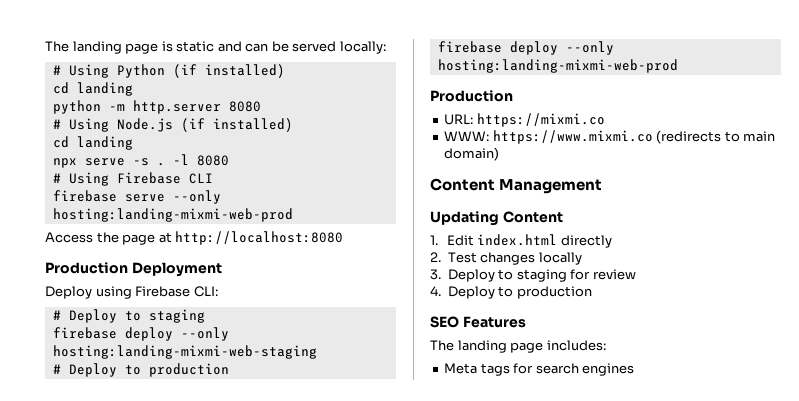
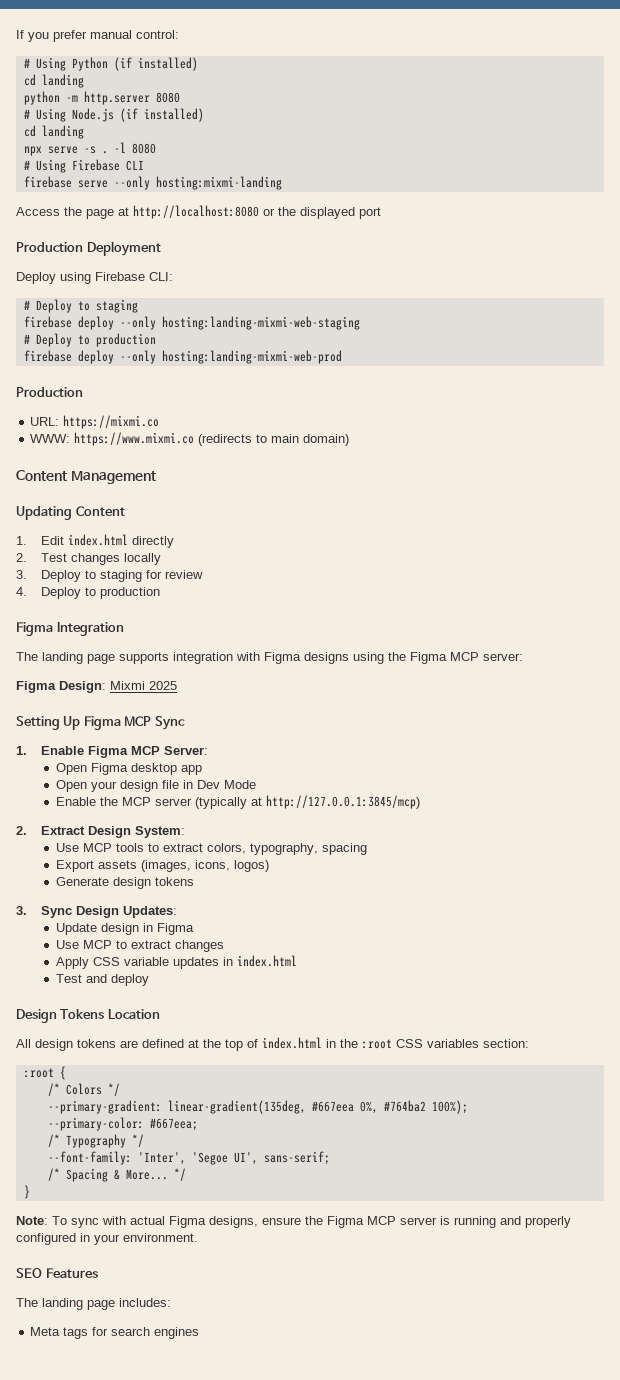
[45,41,386,54] The landing page is static and can be served locally: -> [16,30,179,42] If you prefer manual control:
[52,208,293,222] hosting:landing-mixmi-web-prod -> [155,176,282,190] hosting:mixmi-landing
(344, 238) none -> [263,207,381,219] or the displayed port
(592, 292) none -> [16,622,124,636] [16,652,523,664] [16,681,177,693] [16,716,185,730] [16,746,209,758] [55,763,202,775] [55,780,256,792] [55,795,420,809] [16,826,186,838] [55,843,367,855] [55,860,269,872] [55,877,194,889] [16,906,178,918] [55,923,194,935] [55,940,224,952] [55,955,297,969] [55,974,149,986] [16,1009,160,1023] [16,1037,529,1051] [23,1066,66,1080] [47,1083,120,1096] [47,1100,468,1114] [47,1117,198,1131] [47,1134,144,1148] [47,1151,330,1165] [47,1168,186,1182] [23,1185,30,1199] [16,1216,571,1228] [16,1233,198,1245] // Figma Integration // The landing page supports integration with Figma designs using the Figma MCP server: // Figma Design: Mixmi 2025 // Setting Up Figma MCP Sync // 1. Enable Figma MCP Server: // Open Figma desktop app // Open your design file in Dev Mode // Enable the MCP server (typically at http://127.0.0.1:3845/mcp) // 2. Extract Design System: // Use MCP tools to extract colors, typography, spacing // Export assets (images, icons, logos) // Generate design tokens // 3. Sync Design Updates: // Update design in Figma // Use MCP to extract changes // Apply CSS variable updates in index.html // Test and deploy // Design Tokens Location // All design tokens are defined at the top of index.html in the :root CSS variables section: // :root { // /* Colors */ // --primary-gradient: linear-gradient(135deg, #667eea 0%, #764ba2 100%); // --primary-color: #667eea; // /* Typography */ // --font-family: 'Inter', 'Segoe UI', sans-serif; // /* Spacing & More... */ // } // Note: To sync with actual Figma designs, ensure the Figma MCP server is running and properly configured in your environment.

